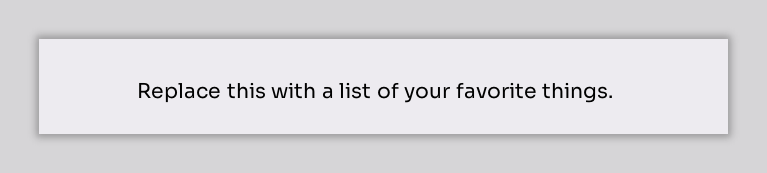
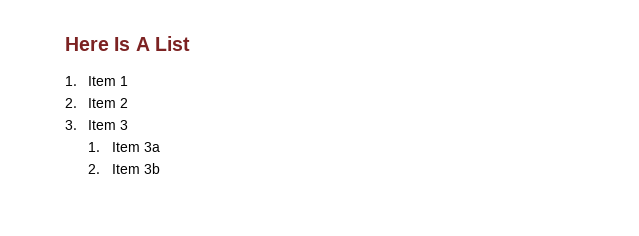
[137,82,614,103] Replace this with a list of your favorite things. -> [65,36,190,51] [65,76,129,86] [65,98,129,108] [65,120,129,130] [88,142,160,152] [88,163,160,174] Here Is A List // 1. Item 1 // 2. Item 2 // 3. Item 3 // 1. Item 3a // 2. Item 3b

